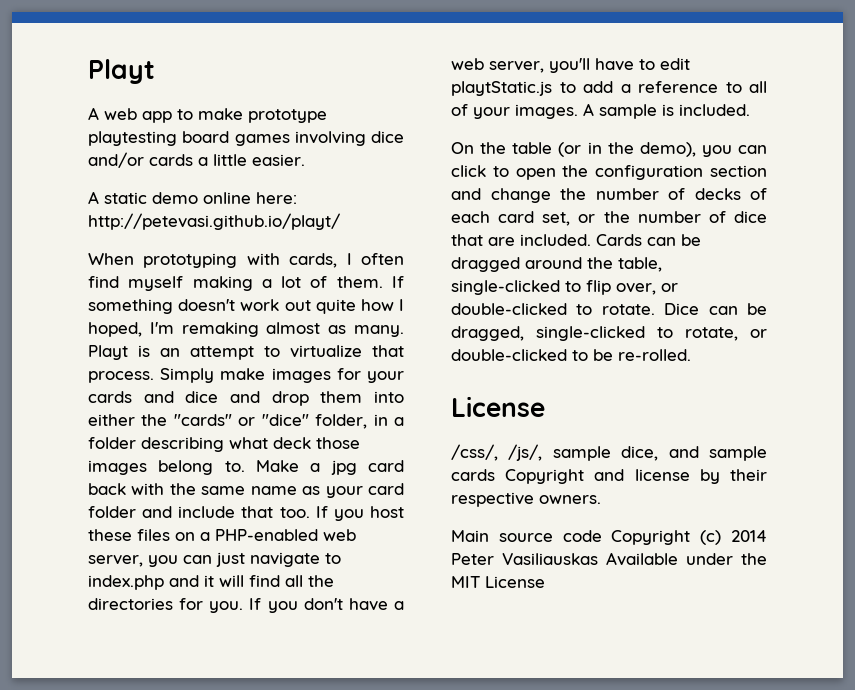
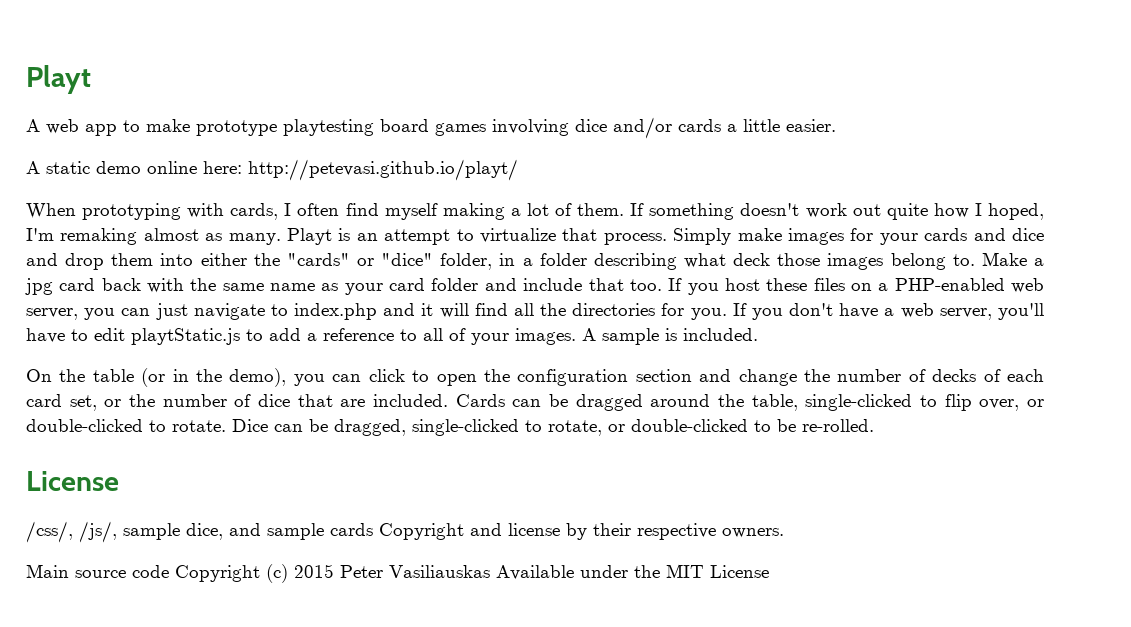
[731,530,767,542] 2014 -> [294,564,334,578] 2015

